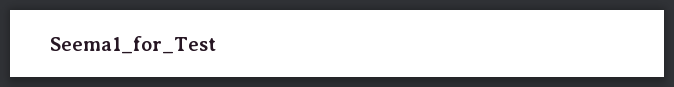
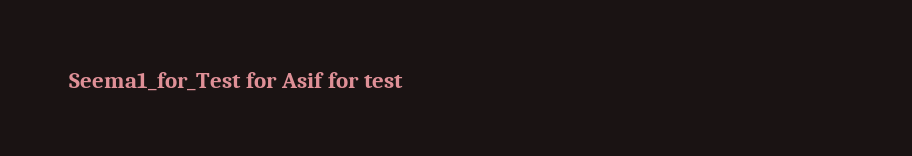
(216, 45) none -> [246,72,404,88] for Asif for test

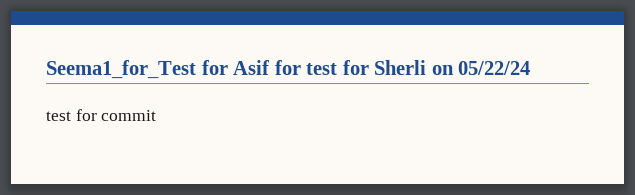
(404, 81) none -> [342,60,531,75] [46,109,157,121] for Sherli on 05/22/24 // test for commit

